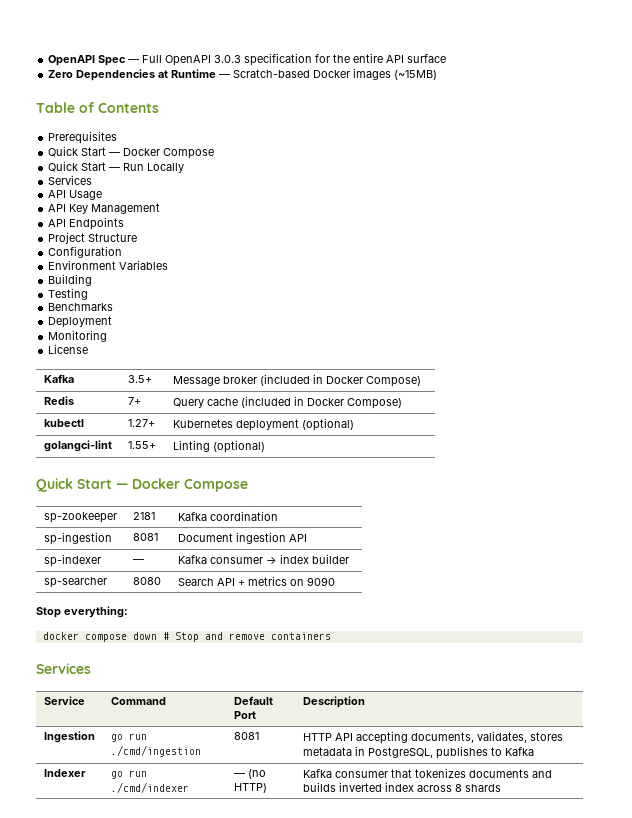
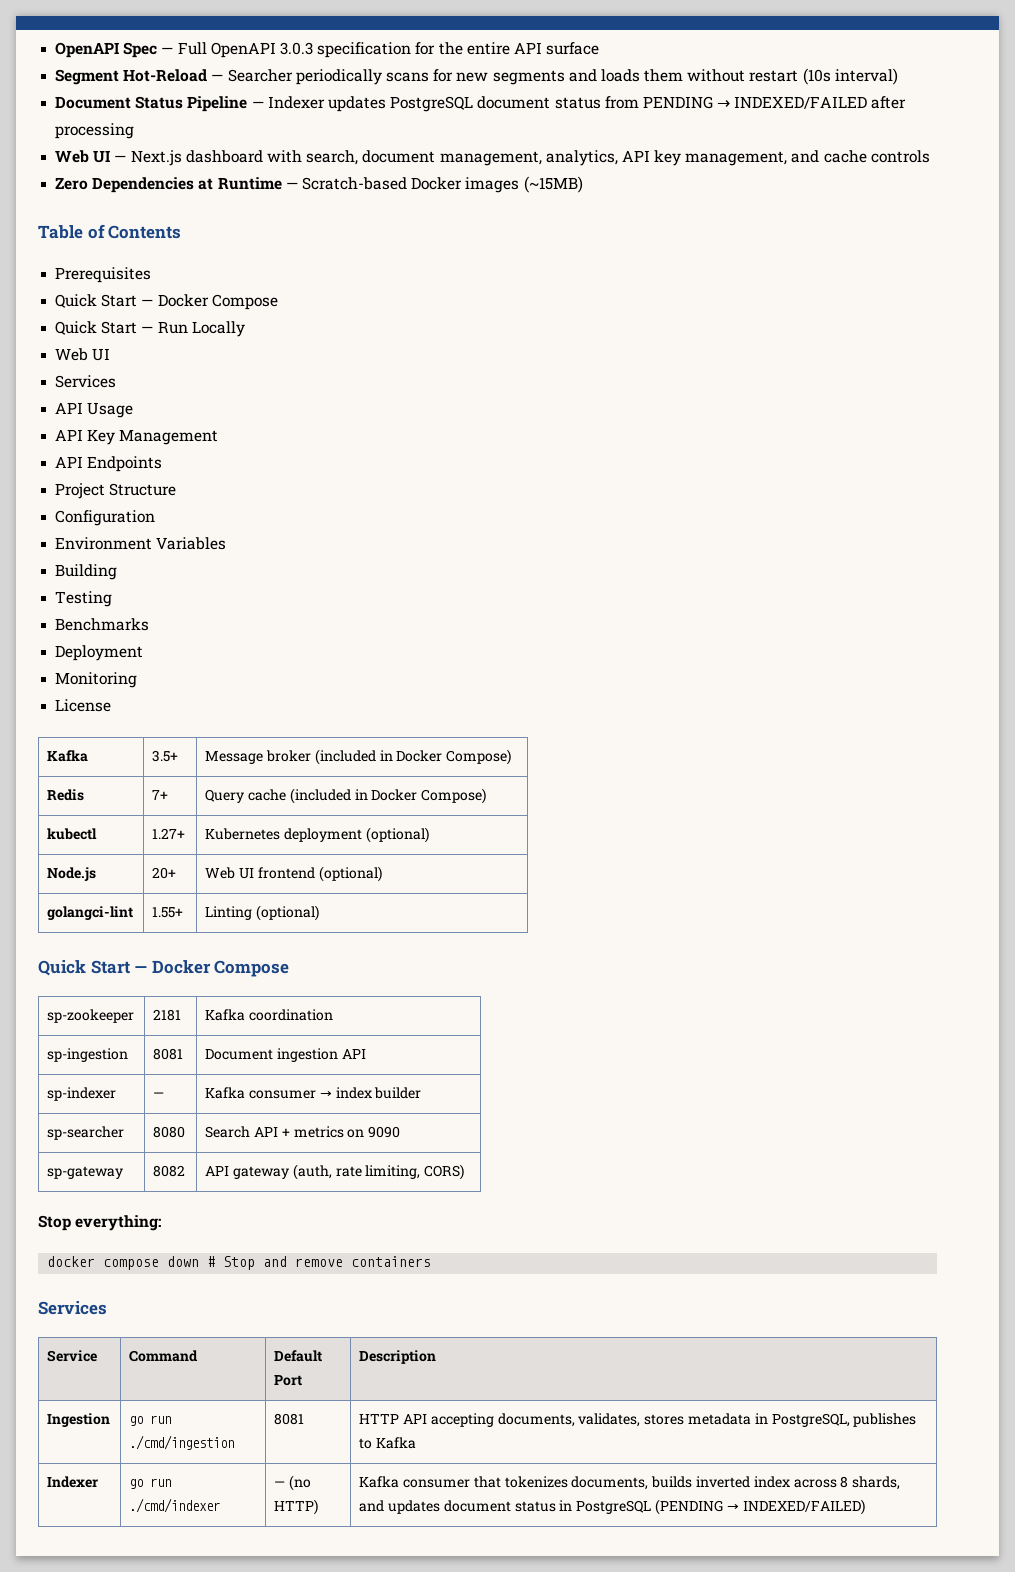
(447, 58) none -> [55,68,898,85] [55,96,907,112] [55,123,135,139] [55,150,930,166] // Segment Hot-Reload — Searcher periodically scans for new segments and loads them without restart (10s interval) // Document Status Pipeline — Indexer updates PostgreSQL document status from PENDING → INDEXED/FAILED after processing // Web UI — Next.js dashboard with search, document management, analytics, API key management, and cache controls
(185, 168) none -> [55,348,111,361] // Web UI
(354, 424) none -> [47,867,97,881] [152,867,177,879] [205,866,382,882] // Node.js | 20+ | Web UI frontend (optional)
(335, 581) none -> [47,1166,124,1179] [153,1165,186,1177] [205,1164,465,1180] // sp-gateway | 8082 | API gateway (auth, rate limiting, CORS)
[468,769,552,778] documents and -> [571,1476,649,1490] documents,
[464,784,501,792] shards -> [852,1476,901,1490] [359,1499,865,1515] shards, and updates document status in PostgreSQL (PENDING → INDEXED/FAILED)

